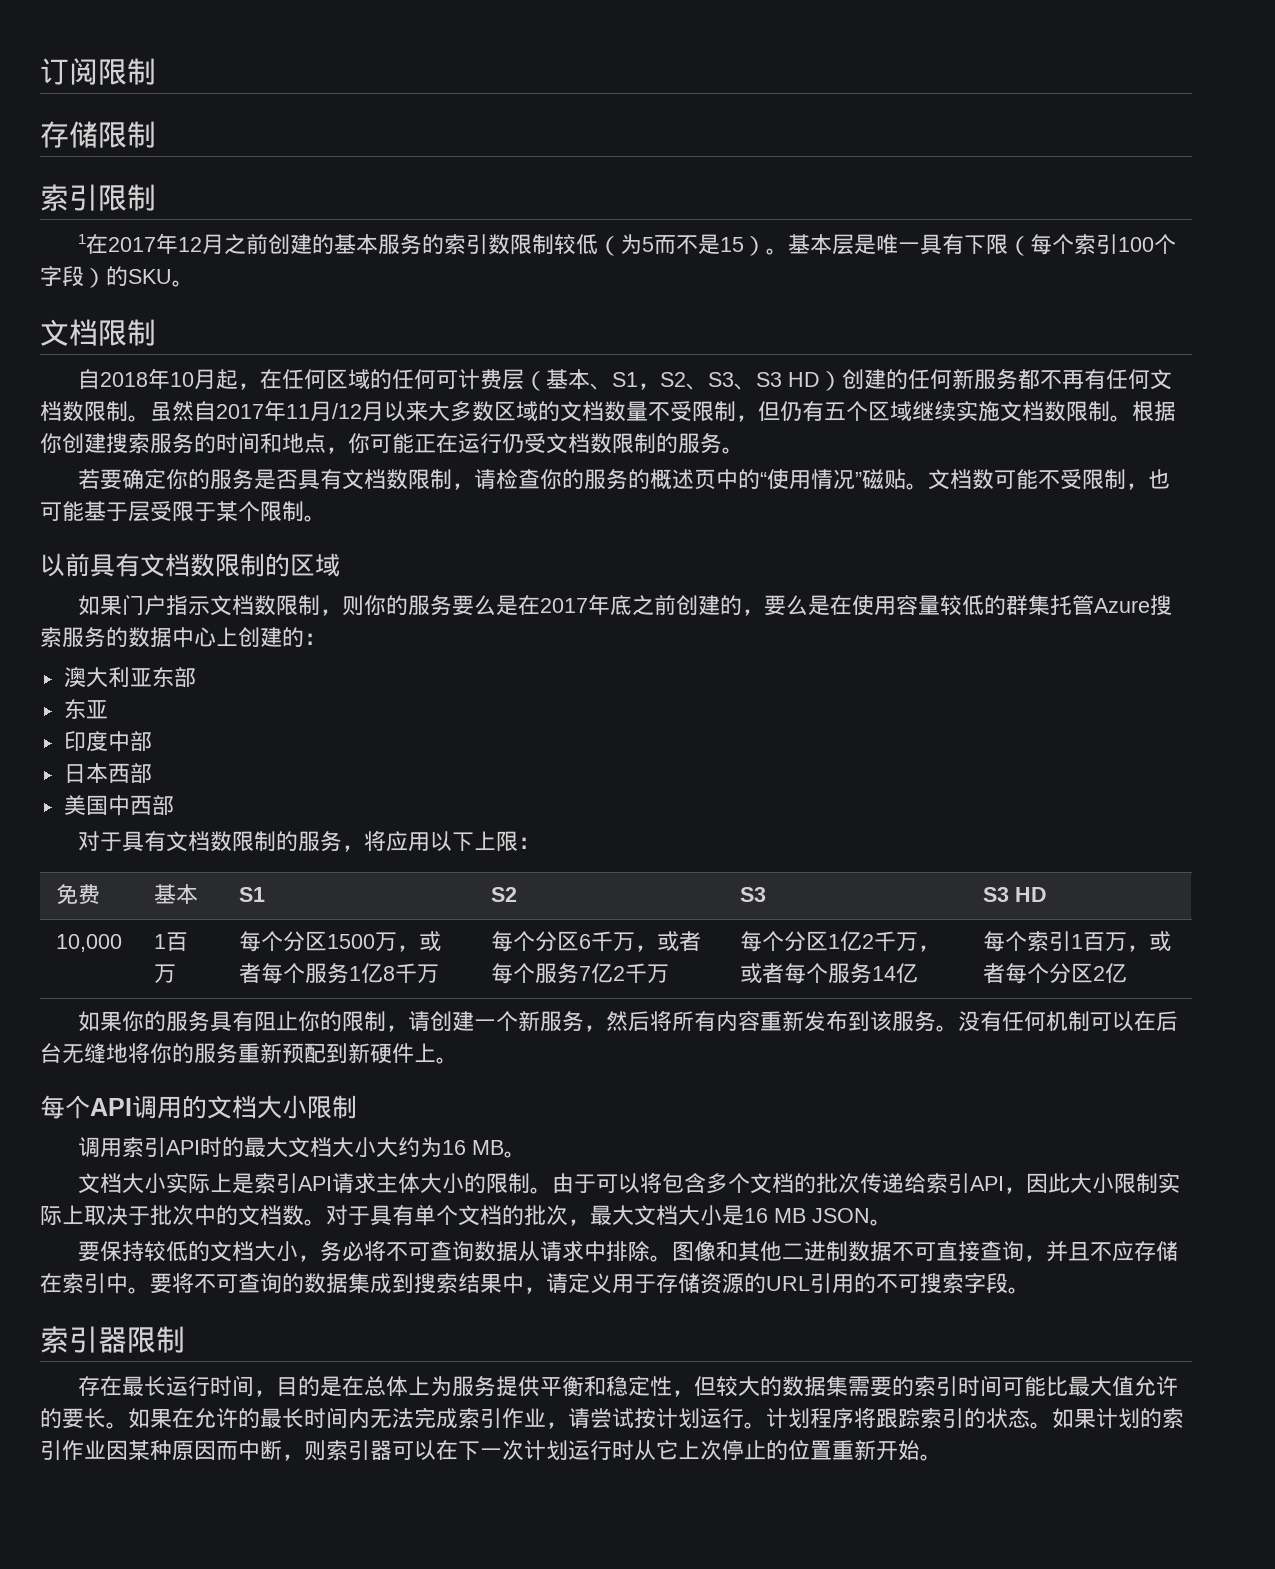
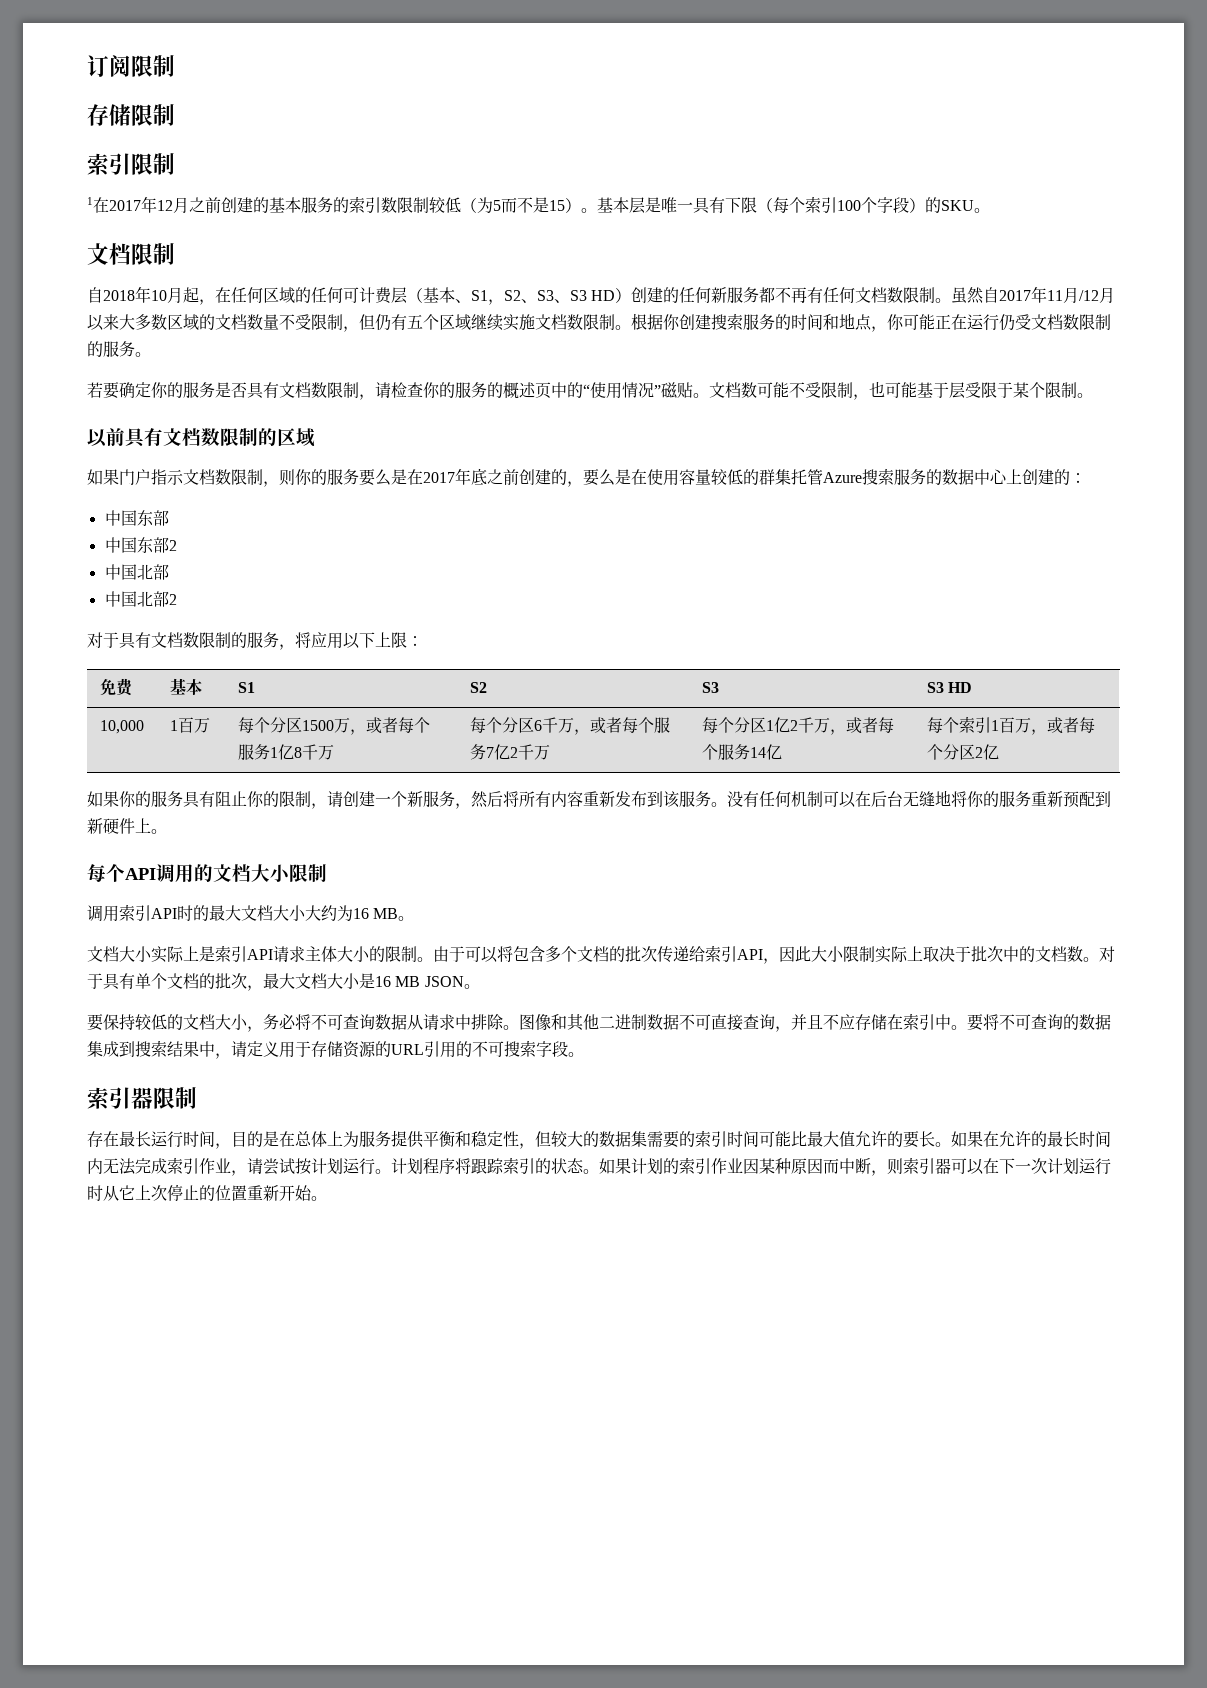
[63,667,152,688] 澳大利亚 -> [104,510,137,526] 中国
[63,699,108,719] [63,731,152,752] [63,763,152,783] [63,795,174,816] 东亚 // 印度中部 // 日本西部 // 美国中西部 -> [104,537,177,553] [104,564,169,580] [104,591,177,607] 中国东部2 // 中国北部 // 中国北部2

